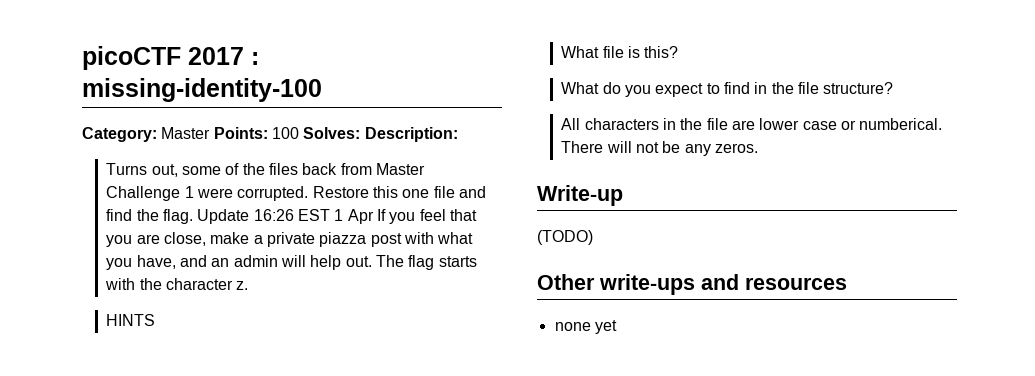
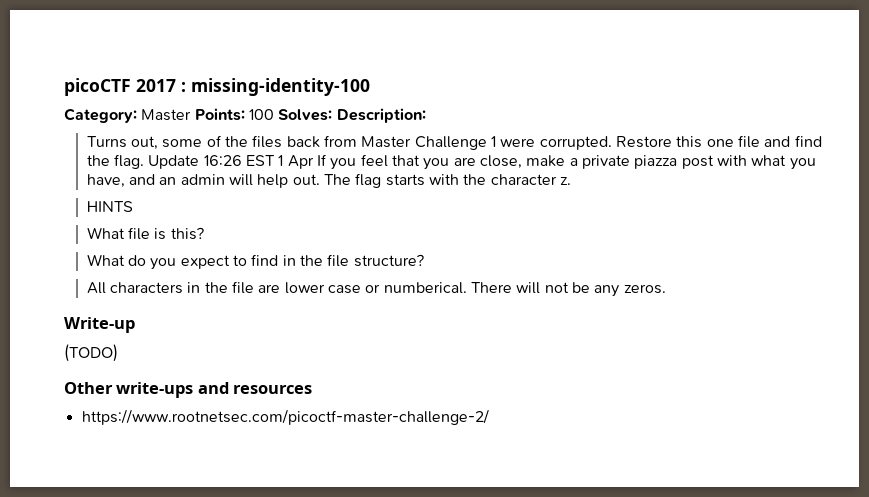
[554,320,617,334] none yet -> [81,409,489,425] https://www.rootnetsec.com/picoctf-master-challenge-2/

